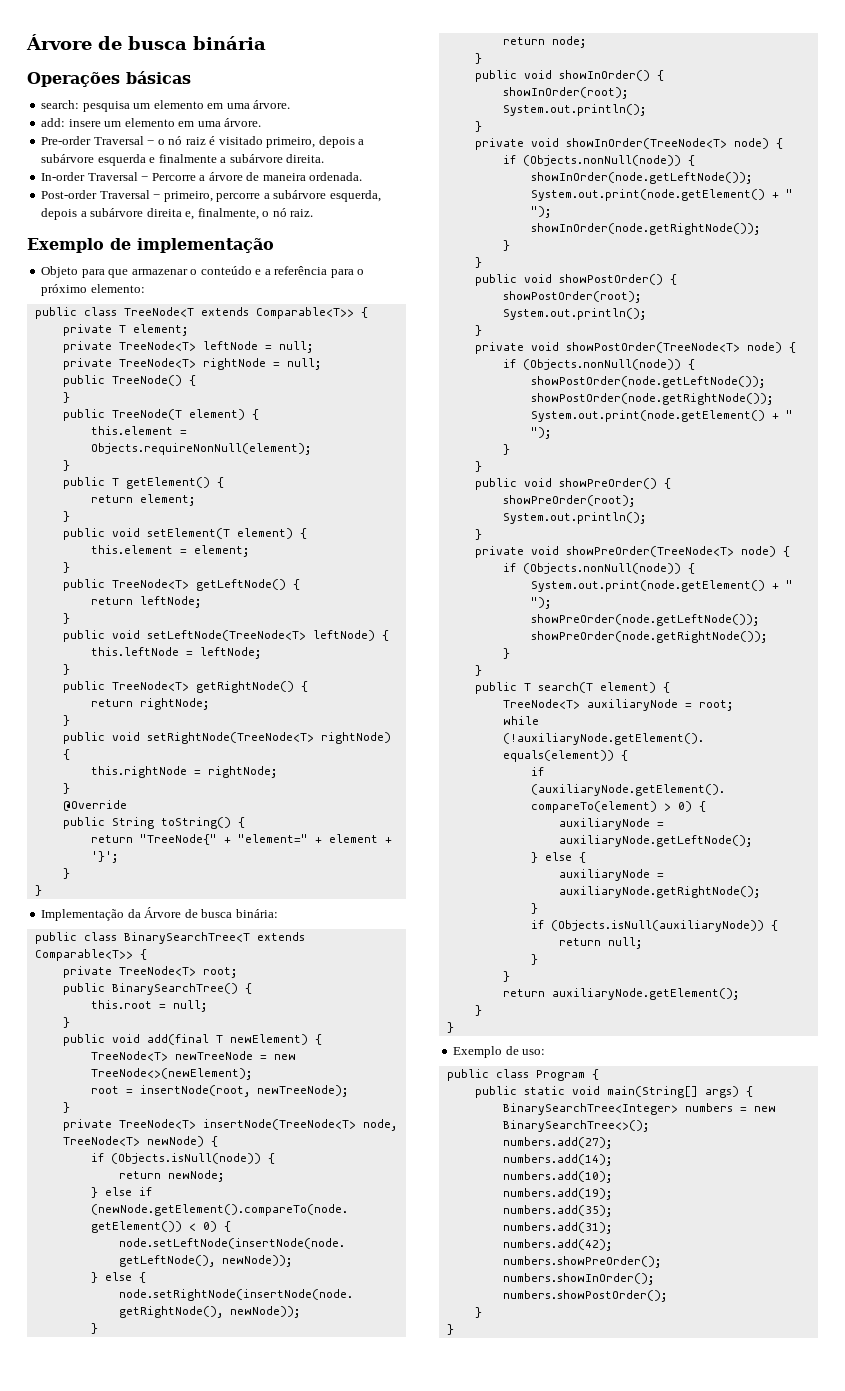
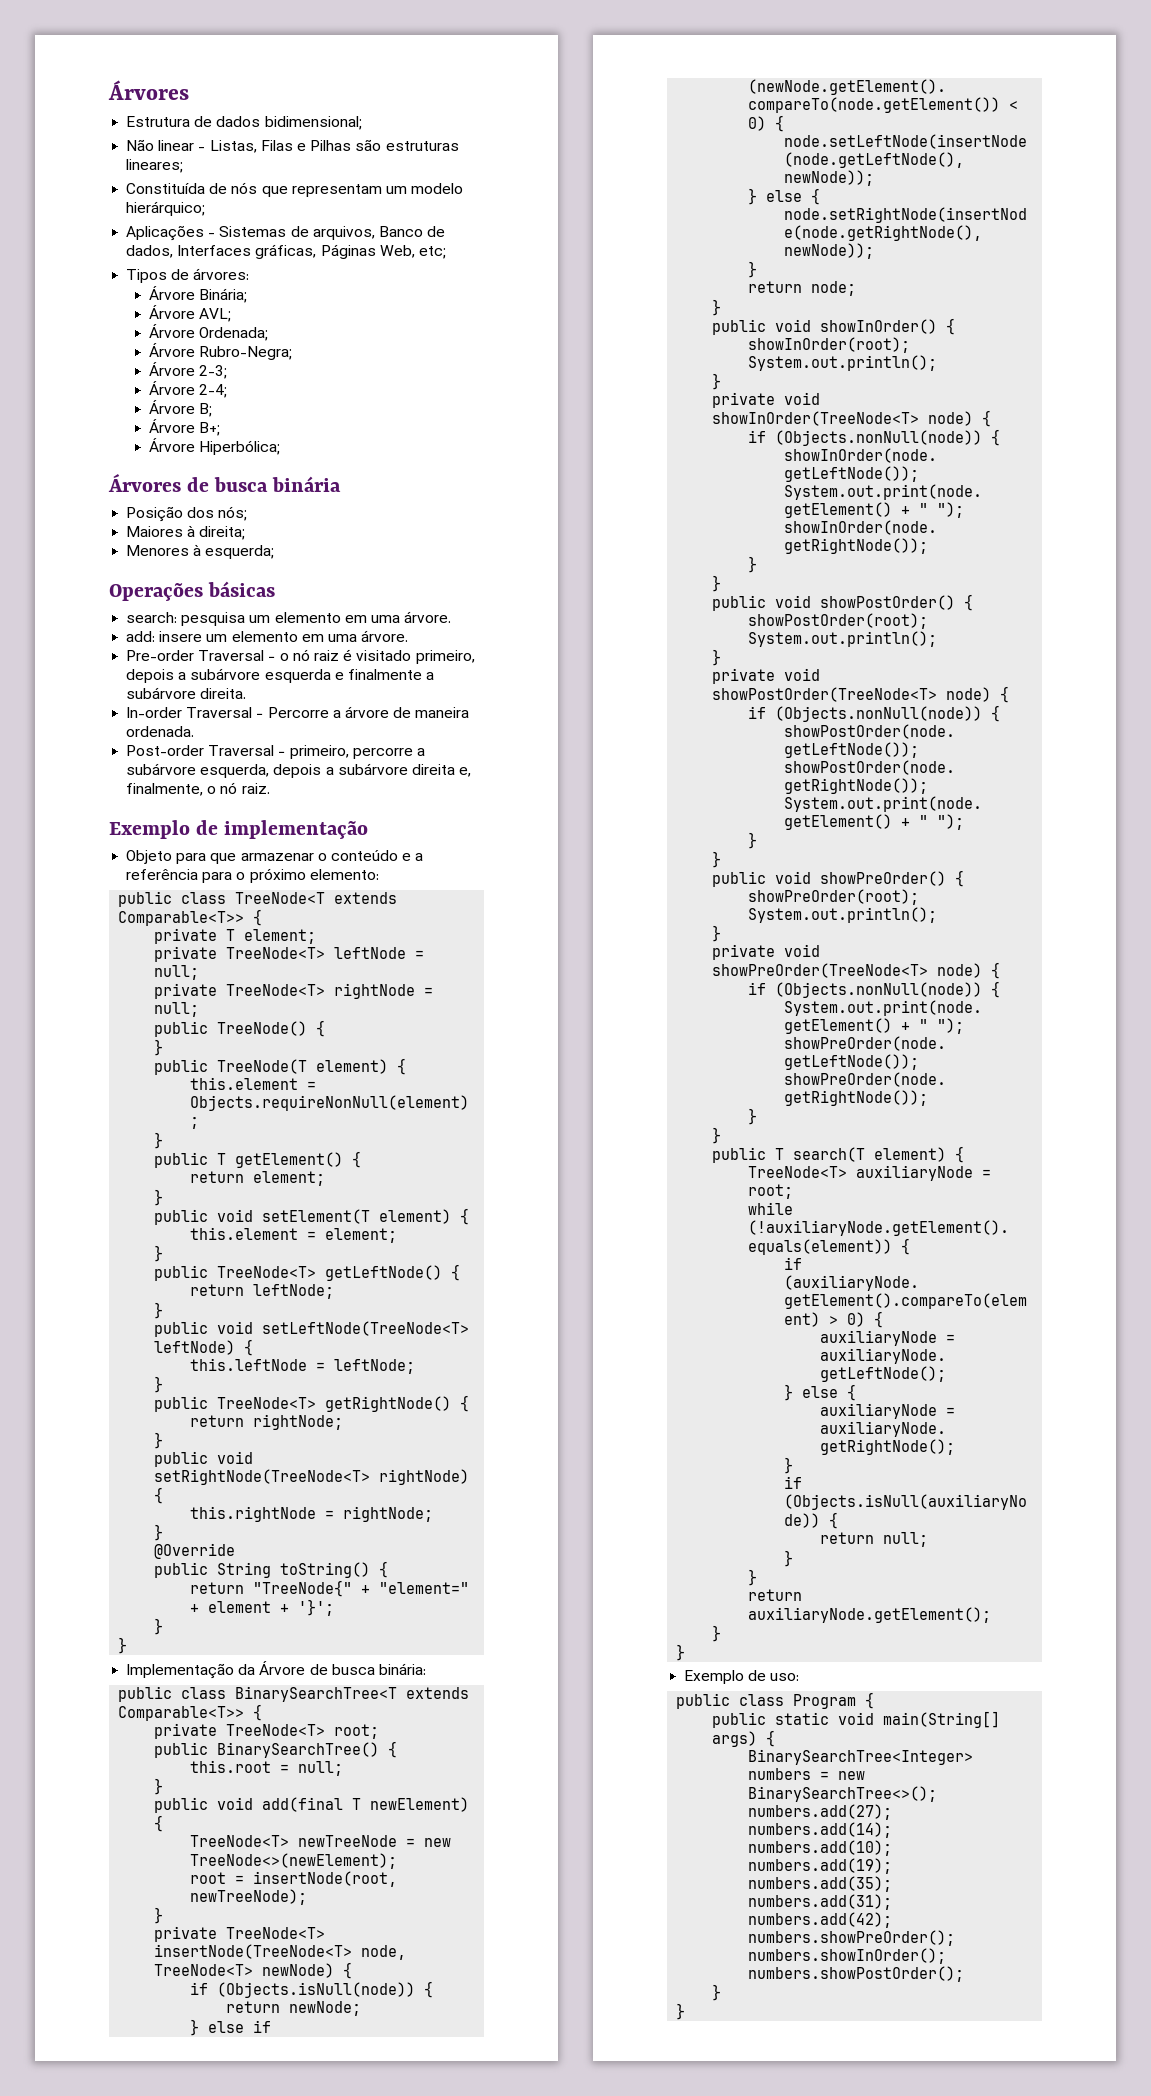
[26,34,266,50] Árvore de busca binária -> [108,80,189,100] [126,116,362,130] [126,139,459,153] [126,159,184,173] [126,182,464,197] [126,201,206,216] [126,225,446,241] [126,244,446,259] [126,268,250,283] [148,286,248,303] [148,305,232,322] [148,324,269,341] [148,343,293,360] [148,362,228,379] [148,381,228,398] [148,400,213,417] [148,419,221,436] [148,438,281,455] [108,474,342,492] [126,506,248,522] [126,525,246,540] [126,544,275,559] Árvores // Estrutura de dados bidimensional; // Não linear - Listas, Filas e Pilhas são estruturas lineares; // Constituída de nós que representam um modelo hierárquico; // Aplicações - Sistemas de arquivos, Banco de dados, Interfaces gráficas, Páginas Web, etc; // Tipos de árvores: // Árvore Binária; // Árvore AVL; // Árvore Ordenada; // Árvore Rubro-Negra; // Árvore 2-3; // Árvore 2-4; // Árvore B; // Árvore B+; // Árvore Hiperbólica; // Árvores de busca binária // Posição dos nós; // Maiores à direita; // Menores à esquerda;

